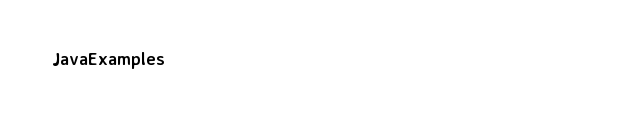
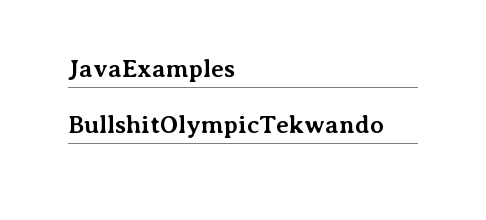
(165, 60) none -> [68,115,384,138] // BullshitOlympicTekwando

